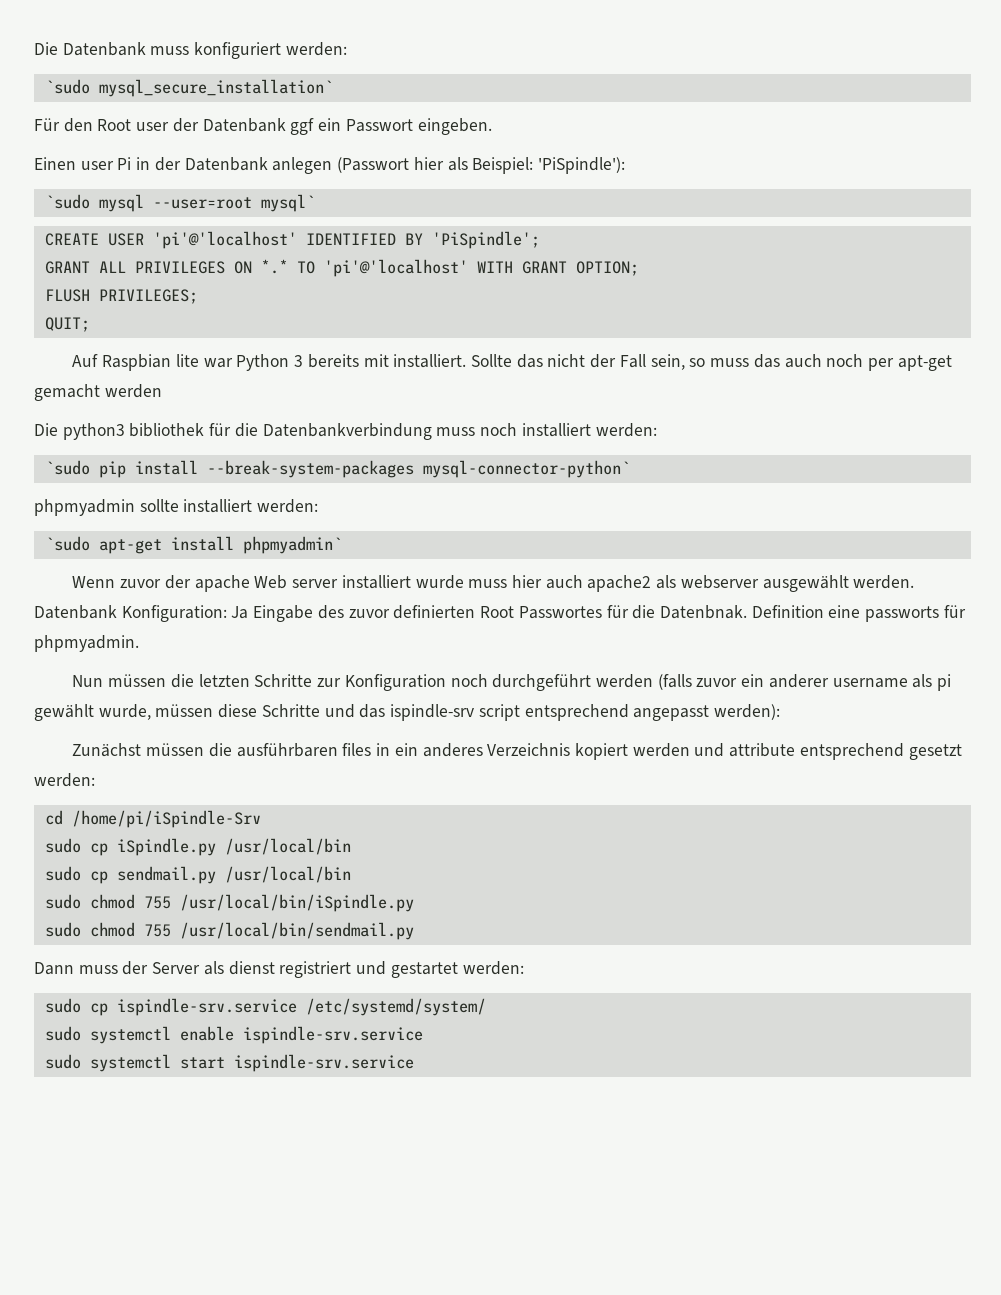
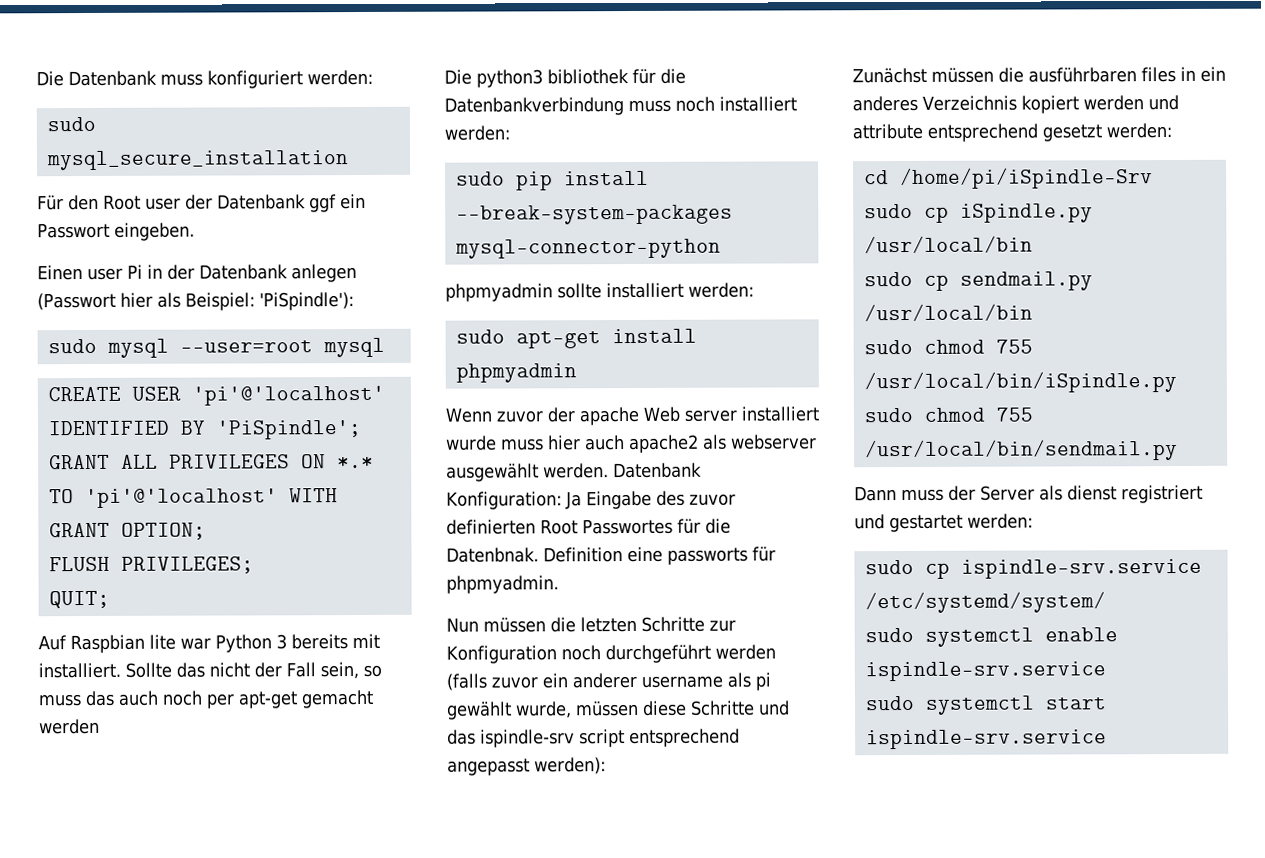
[44,79,333,97] `sudo mysql_secure_installation` -> [46,116,96,132] [45,150,349,171] sudo mysql_secure_installation
[44,194,90,209] `sudo -> [47,338,97,354] sudo
[260,194,315,212] mysql` -> [322,337,385,358] mysql
[44,460,90,475] `sudo -> [455,171,505,186] sudo
[422,460,630,478] mysql-connector-python` -> [454,238,721,259] mysql-connector-python
[44,536,90,551] `sudo -> [455,329,505,344] sudo
[242,536,342,554] phpmyadmin` -> [455,363,577,383] phpmyadmin

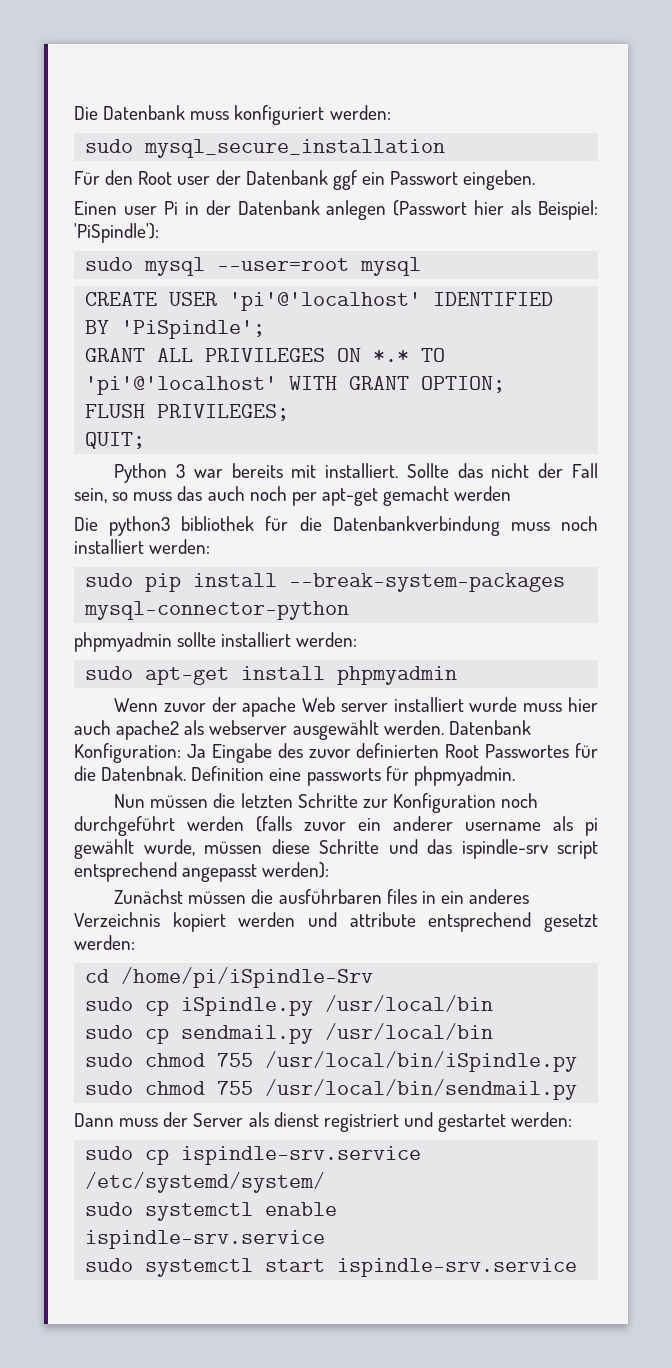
[38,634,211,654] Auf Raspbian lite war -> (146, 440) none
(287, 642) none -> [193,469,223,478] war

